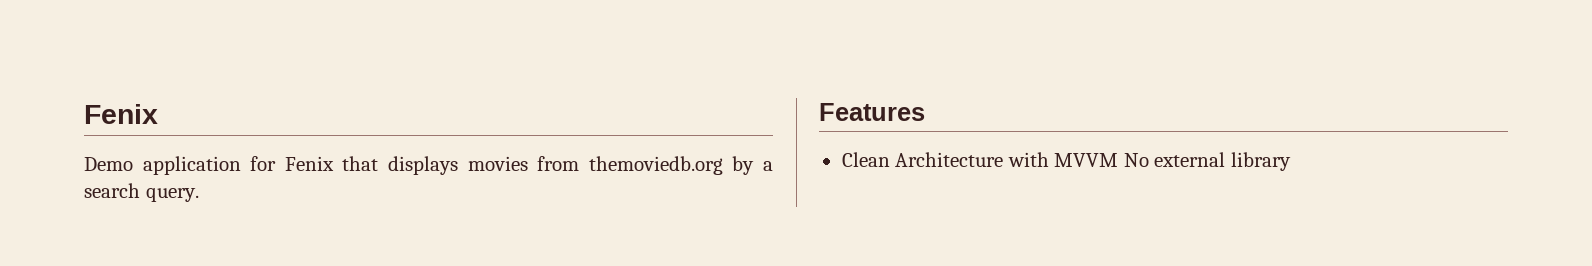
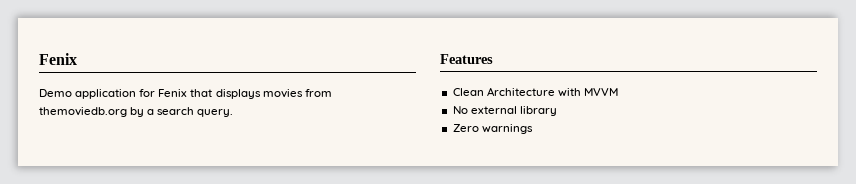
(1119, 160) none -> (618, 92) //
(1291, 161) none -> [452,124,533,134] // Zero warnings

